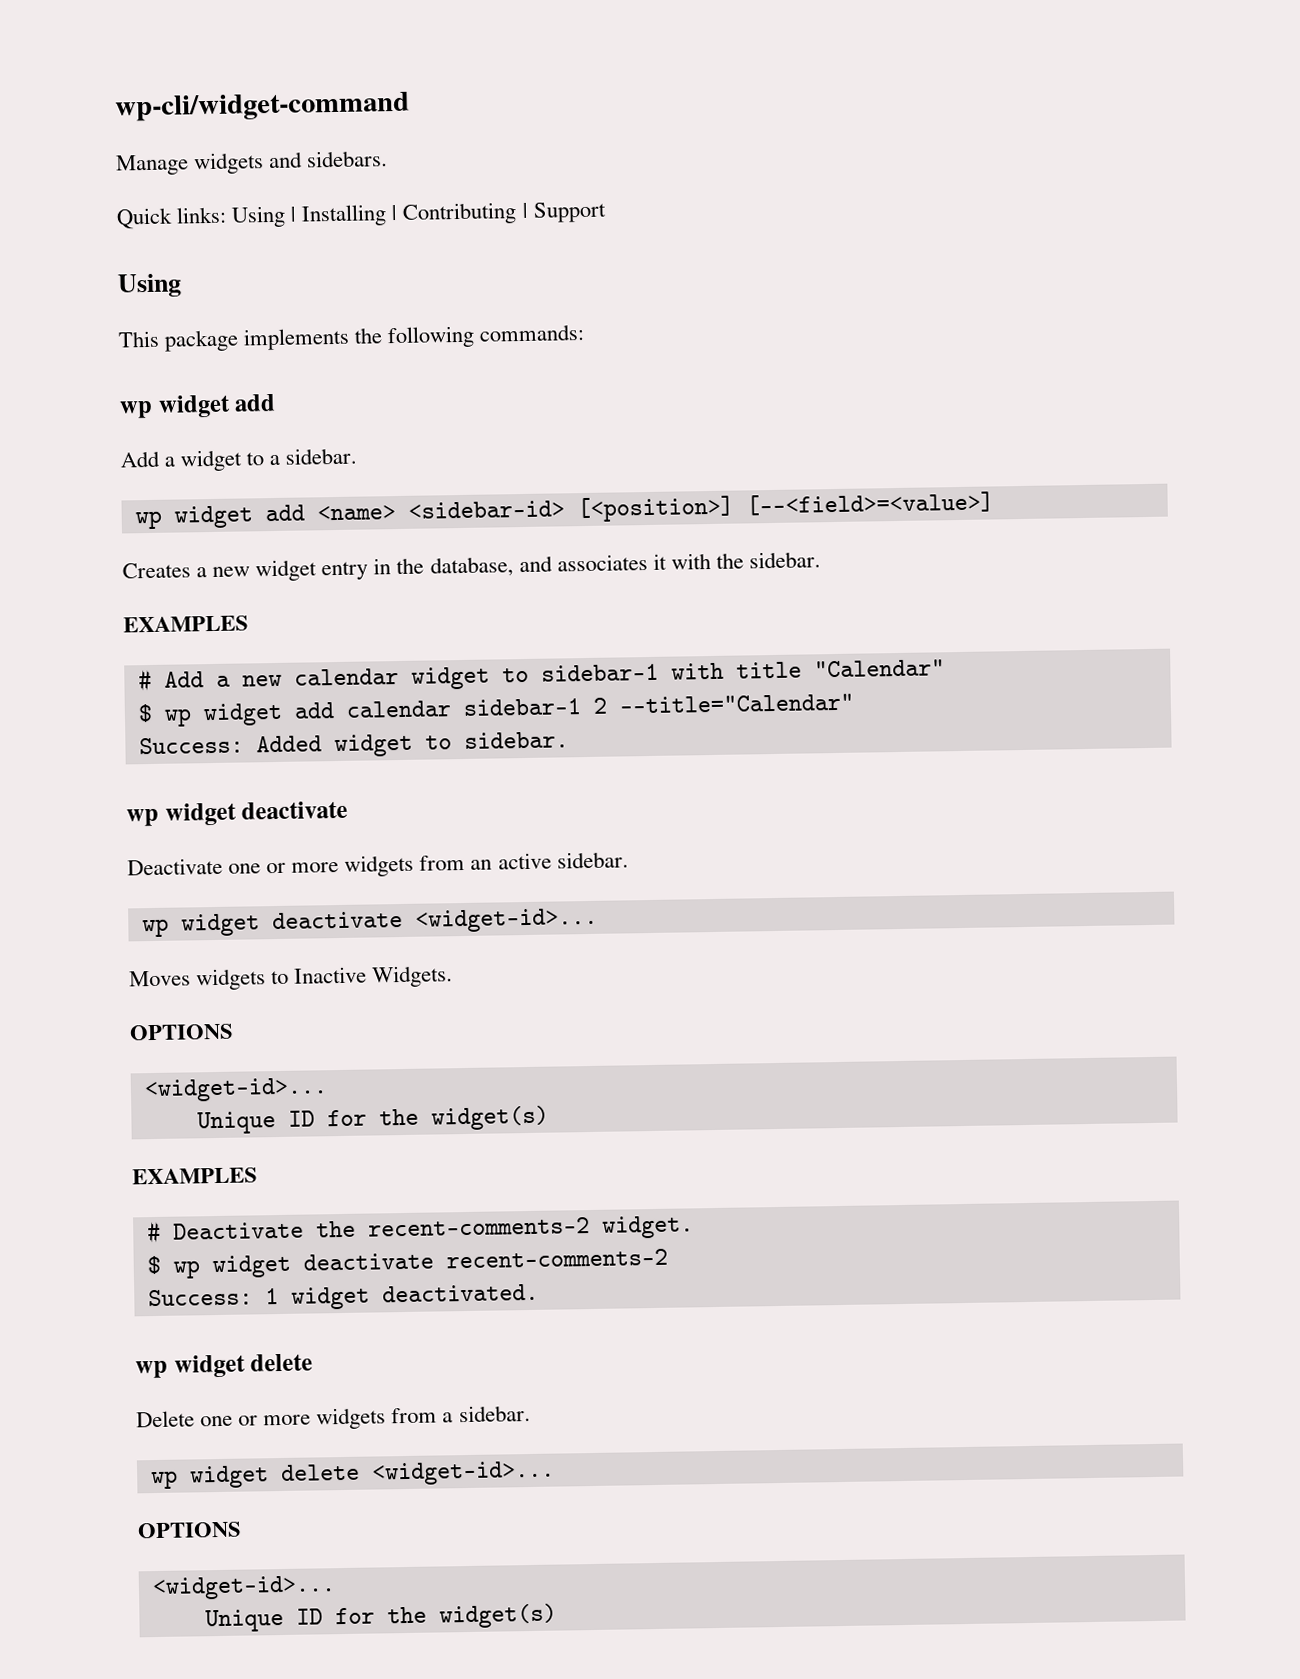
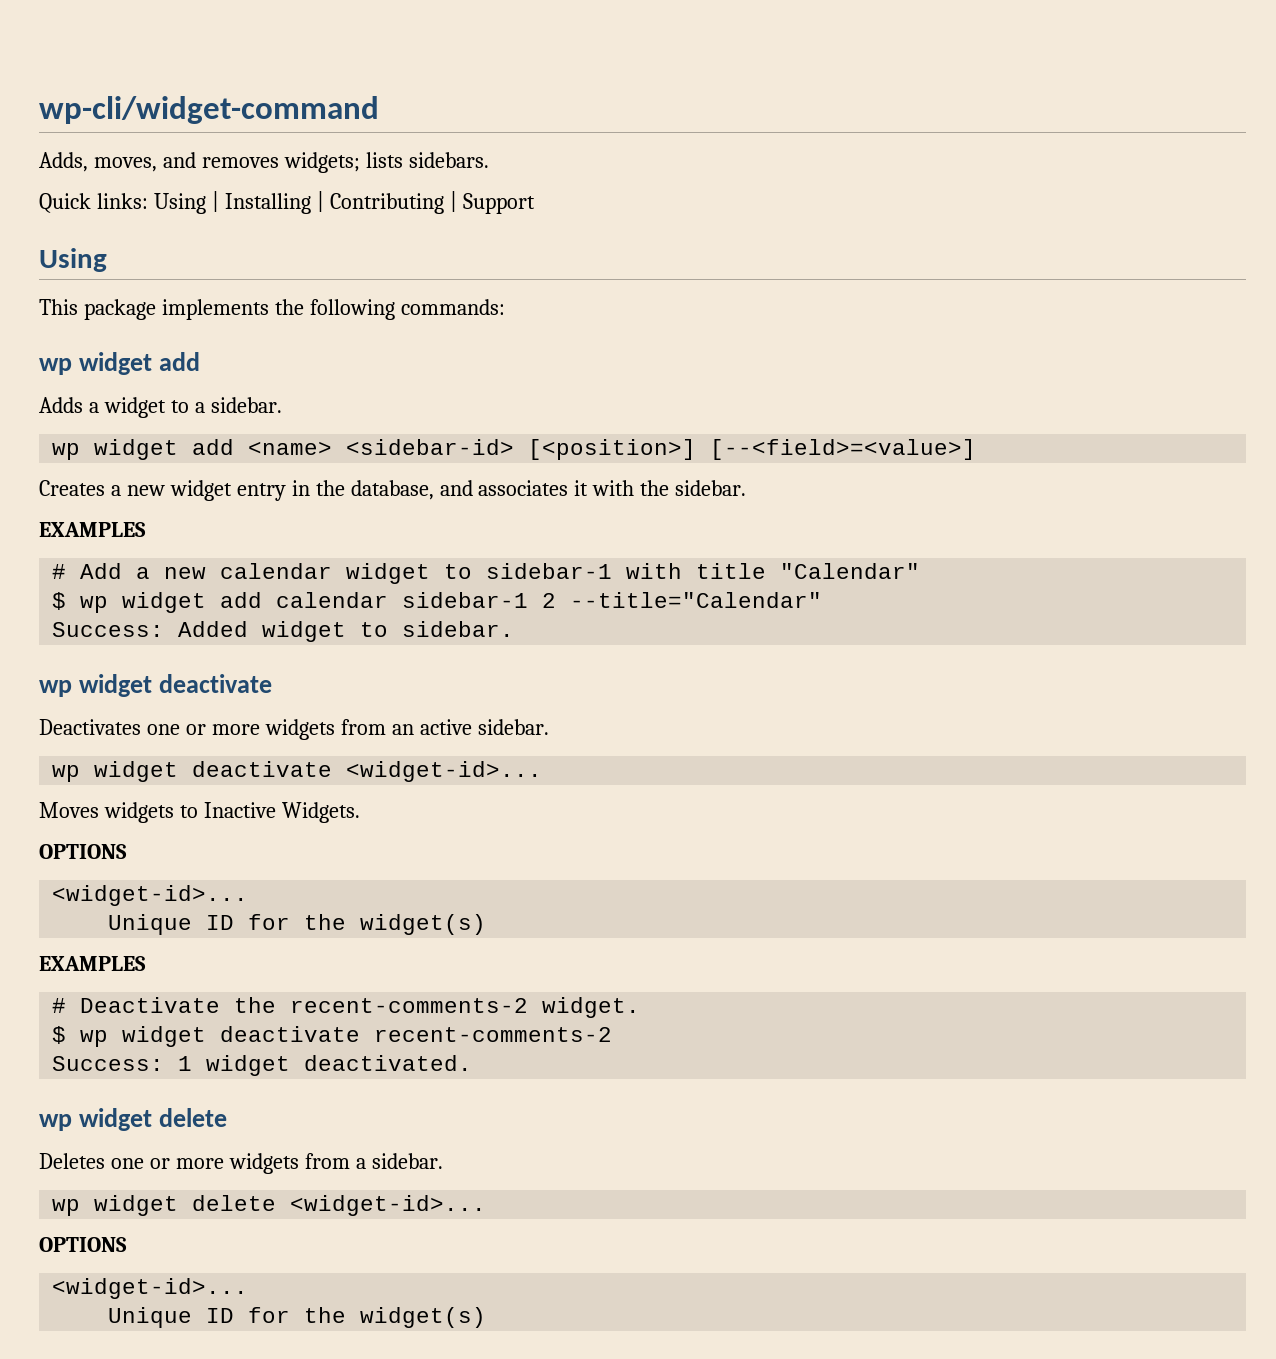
[115,151,304,176] Manage widgets and -> [39,152,403,173] Adds, moves, and removes widgets; lists
[120,450,160,468] Add -> [39,397,83,413] Adds
[127,857,223,876] Deactivate -> [39,719,141,735] Deactivates
[136,1410,195,1428] Delete -> [39,1153,105,1169] Deletes

